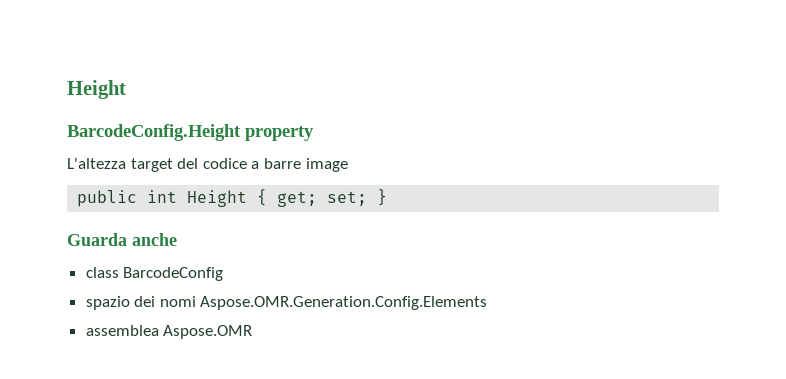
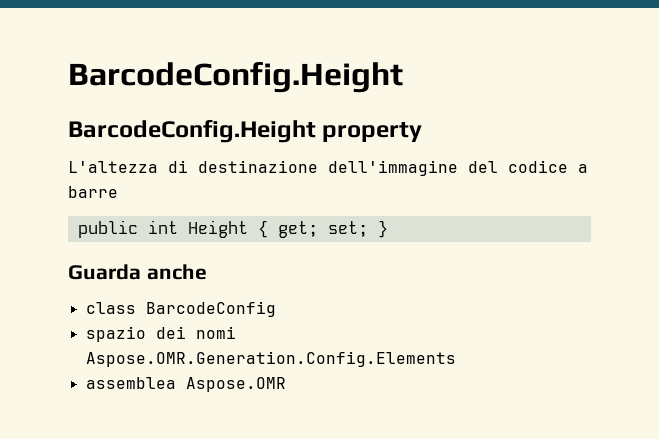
[67,80,126,99] Height -> [68,61,403,93] BarcodeConfig.Height
[130,158,173,172] target -> [168,160,458,176] di destinazione dell'immagine
[305,158,348,172] image -> (118, 192) none

